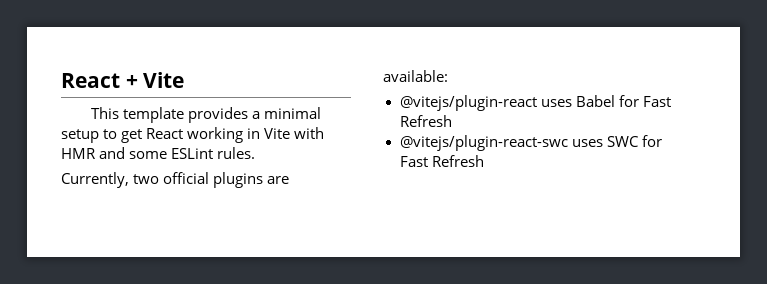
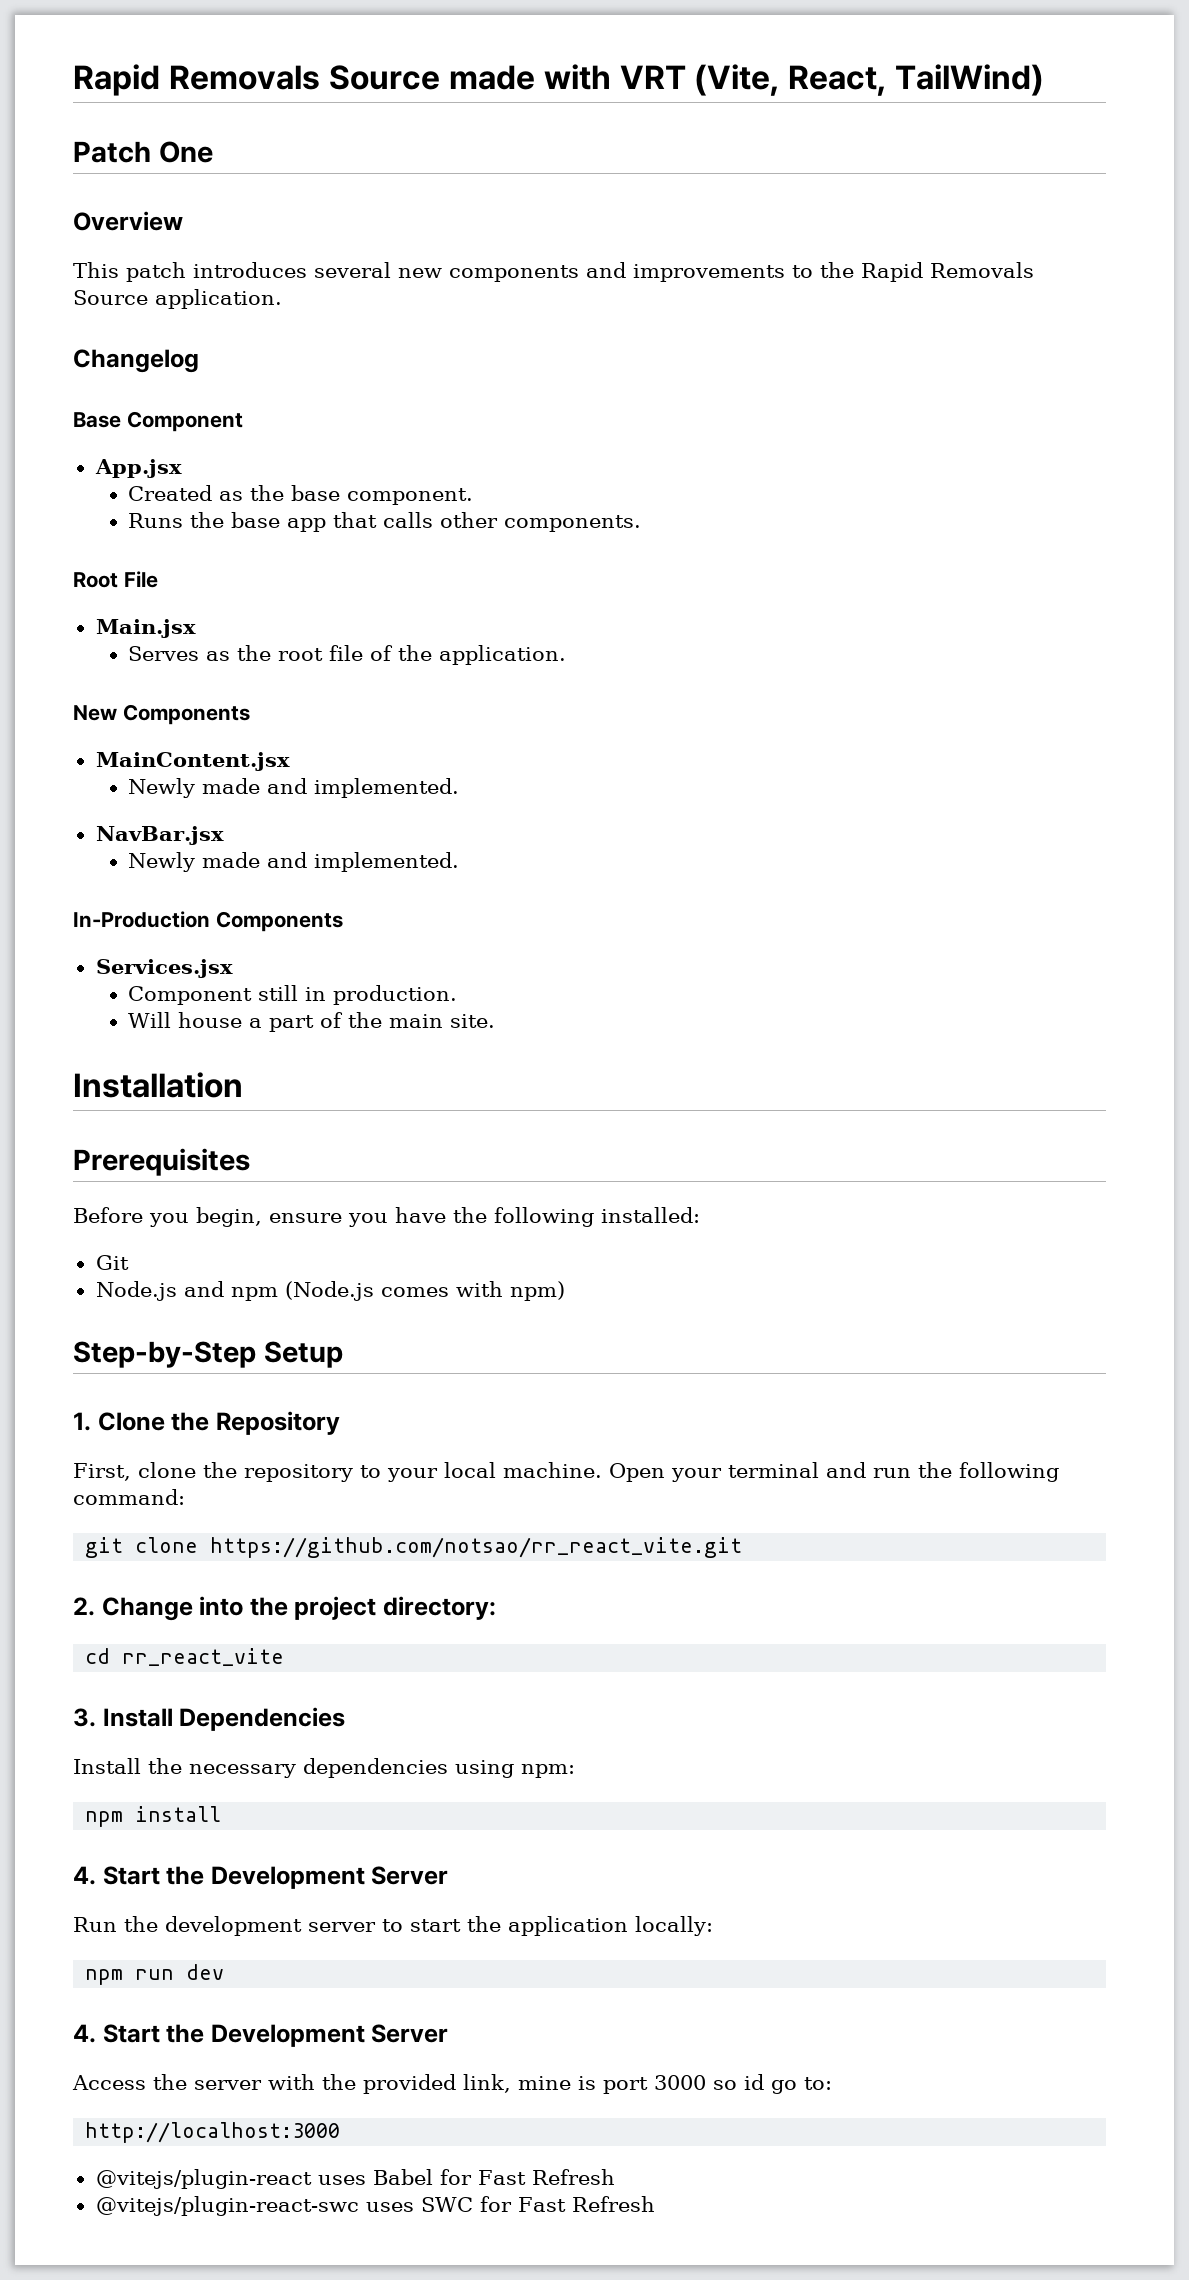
[61,72,185,88] [91,107,322,123] [61,127,325,143] [61,147,256,159] [61,172,290,188] [383,70,448,82] React + Vite // This template provides a minimal setup to get React working in Vite with HMR and some ESLint rules. // Currently, two official plugins are available: -> [73,64,1045,96] [73,141,213,163] [73,211,183,231] [73,262,1034,282] [73,289,282,309] [73,349,199,373] [73,411,243,432] [94,459,182,478] [128,485,474,505] [128,512,642,532] [73,571,158,588] [95,619,196,638] [128,645,567,665] [73,704,250,725] [95,752,290,771] [128,778,460,798] [95,826,224,845] [128,852,460,872] [73,911,343,932] [95,959,233,978] [128,985,458,1005] [128,1012,496,1032] [73,1072,243,1098] [73,1148,250,1176] [73,1207,700,1227] [95,1255,129,1270] [95,1281,565,1301] [73,1341,343,1368] [73,1411,340,1435] [73,1462,1059,1482] [73,1489,185,1505] [85,1537,743,1558] [73,1596,497,1621] [85,1648,285,1666] [73,1707,346,1731] [73,1758,575,1778] [85,1806,222,1827] [73,1866,449,1889] [73,1916,713,1936] [85,1964,225,1985] [73,2024,449,2047] [72,2074,832,2094] [85,2122,341,2143] Rapid Removals Source made with VRT (Vite, React, TailWind) // Patch One // Overview // This patch introduces several new components and improvements to the Rapid Removals Source application. // Changelog // Base Component // App.jsx // Created as the base component. // Runs the base app that calls other components. // Root File // Main.jsx // Serves as the root file of the application. // New Components // MainContent.jsx // Newly made and implemented. // NavBar.jsx // Newly made and implemented. // In-Production Components // Services.jsx // Component still in production. // Will house a part of the main site. // Installation // Prerequisites // Before you begin, ensure you have the following installed: // Git // Node.js and npm (Node.js comes with npm) // Step-by-Step Setup // 1. Clone the Repository // First, clone the repository to your local machine. Open your terminal and run the following command: // git clone https://github.com/notsao/rr_react_vite.git // 2. Change into the project directory: // cd rr_react_vite // 3. Install Dependencies // Install the necessary dependencies using npm: // npm install // 4. Start the Development Server // Run the development server to start the application locally: // npm run dev // 4. Start the Development Server // Access the server with the provided link, mine is port 3000 so id go to: // http://localhost:3000

